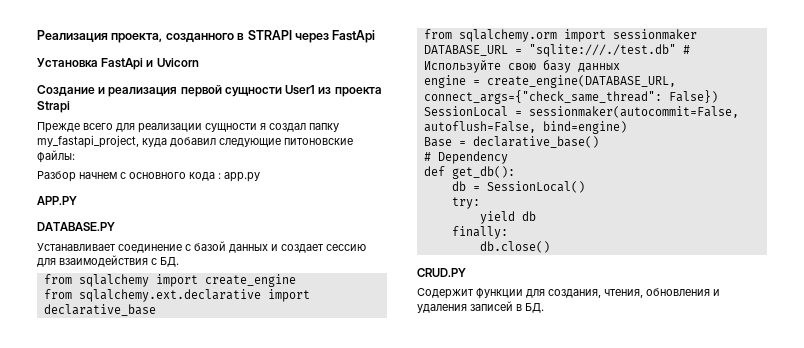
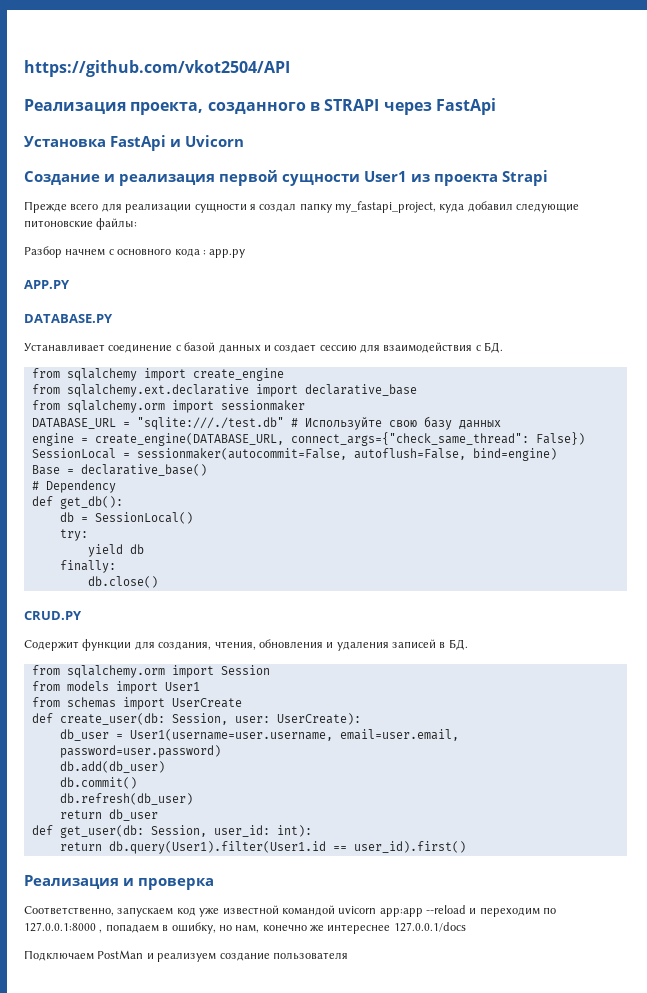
(37, 36) none -> [24,60,290,77] https://github.com/vkot2504/API //
(544, 308) none -> [31,665,270,678] [31,681,200,694] [31,697,242,710] [31,713,361,725] [59,729,459,741] [59,745,221,758] [59,761,165,773] [59,777,137,789] [59,793,193,805] [59,809,158,821] [31,825,312,838] [59,841,466,854] [24,875,214,890] [24,905,557,917] [24,922,466,934] [24,950,348,962] // from sqlalchemy.orm import Session // from models import User1 // from schemas import UserCreate // def create_user(db: Session, user: UserCreate): // db_user = User1(username=user.username, email=user.email, password=user.password) // db.add(db_user) // db.commit() // db.refresh(db_user) // return db_user // def get_user(db: Session, user_id: int): // return db.query(User1).filter(User1.id == user_id).first() // Реализация и проверка // Соответственно, запускаем код уже известной командой uvicorn app:app --reload и переходим по 127.0.0.1:8000 , попадаем в ошибку, но нам, конечно же интереснее 127.0.0.1/docs // Подключаем PostMan и реализуем создание пользователя

